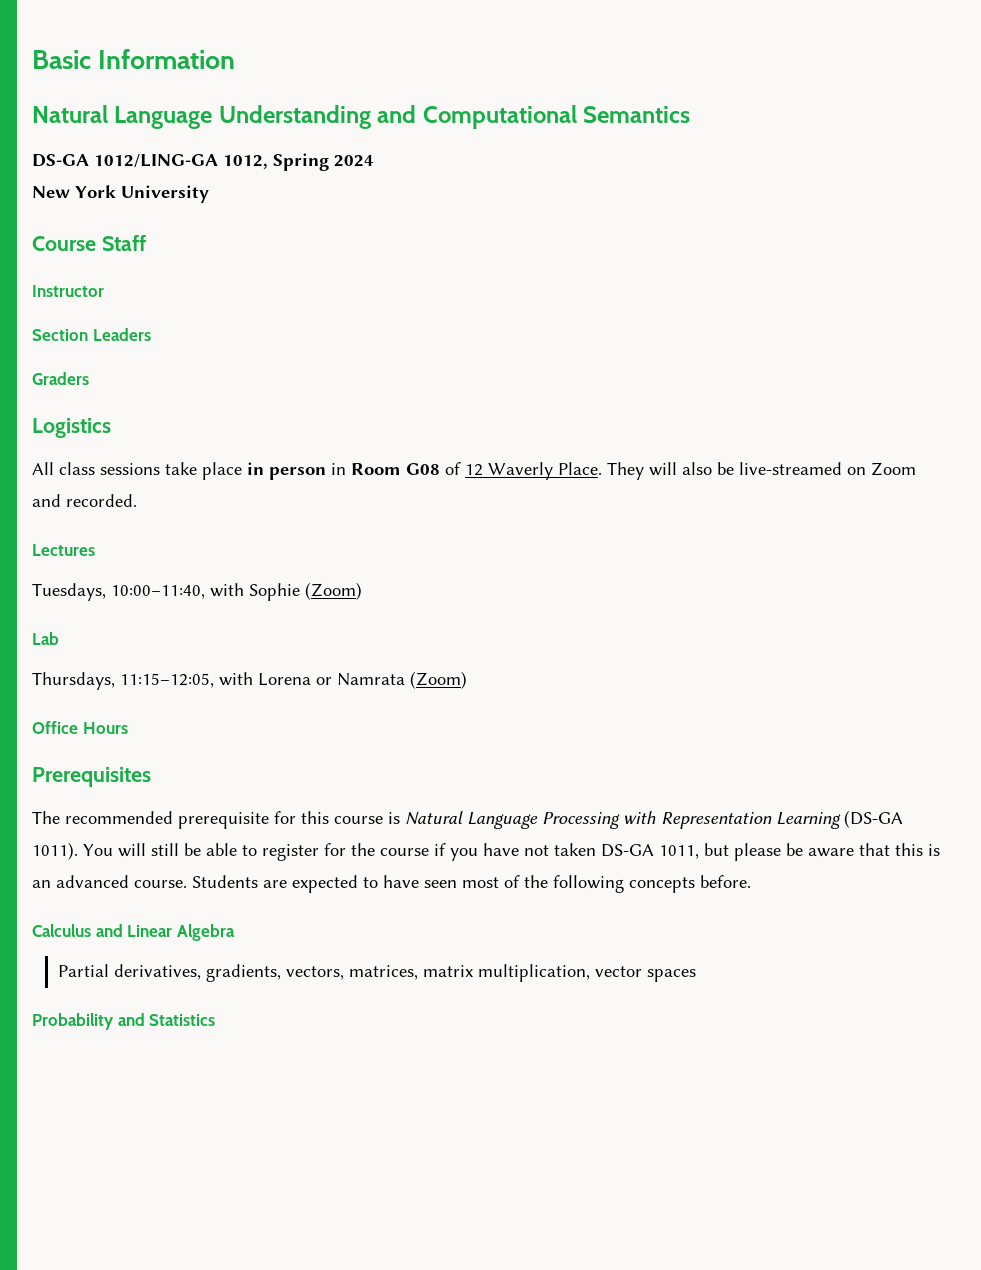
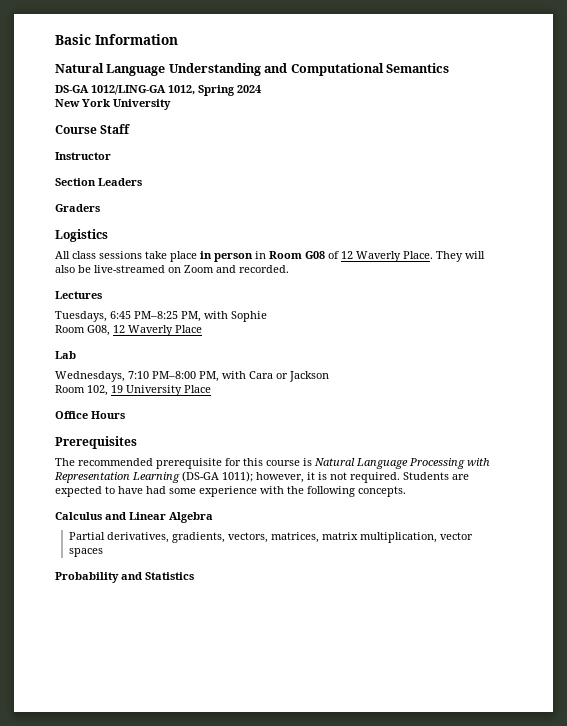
[111,585,205,599] 10:00–11:40, -> [110,311,201,322] 6:45 PM–8:25 PM,
[305,582,362,600] [32,632,59,645] [32,671,467,690] (Zoom) // Lab // Thursdays, 11:15–12:05, with Lorena or Namrata (Zoom) -> [55,325,202,336] [55,351,76,359] [55,371,329,382] [55,385,211,396] // Room G08, 12 Waverly Place // Lab // Wednesdays, 7:10 PM–8:00 PM, with Cara or Jackson // Room 102, 19 University Place
[32,842,940,861] [32,875,187,888] 1011). You will still be able to register for the course if you have not taken DS-GA 1011, but please be aware that this is an advanced course. -> [222,471,400,483] 1011); however, it is not required.
[424,875,751,893] seen most of the following concepts before. -> [146,486,406,497] had some experience with the following concepts.

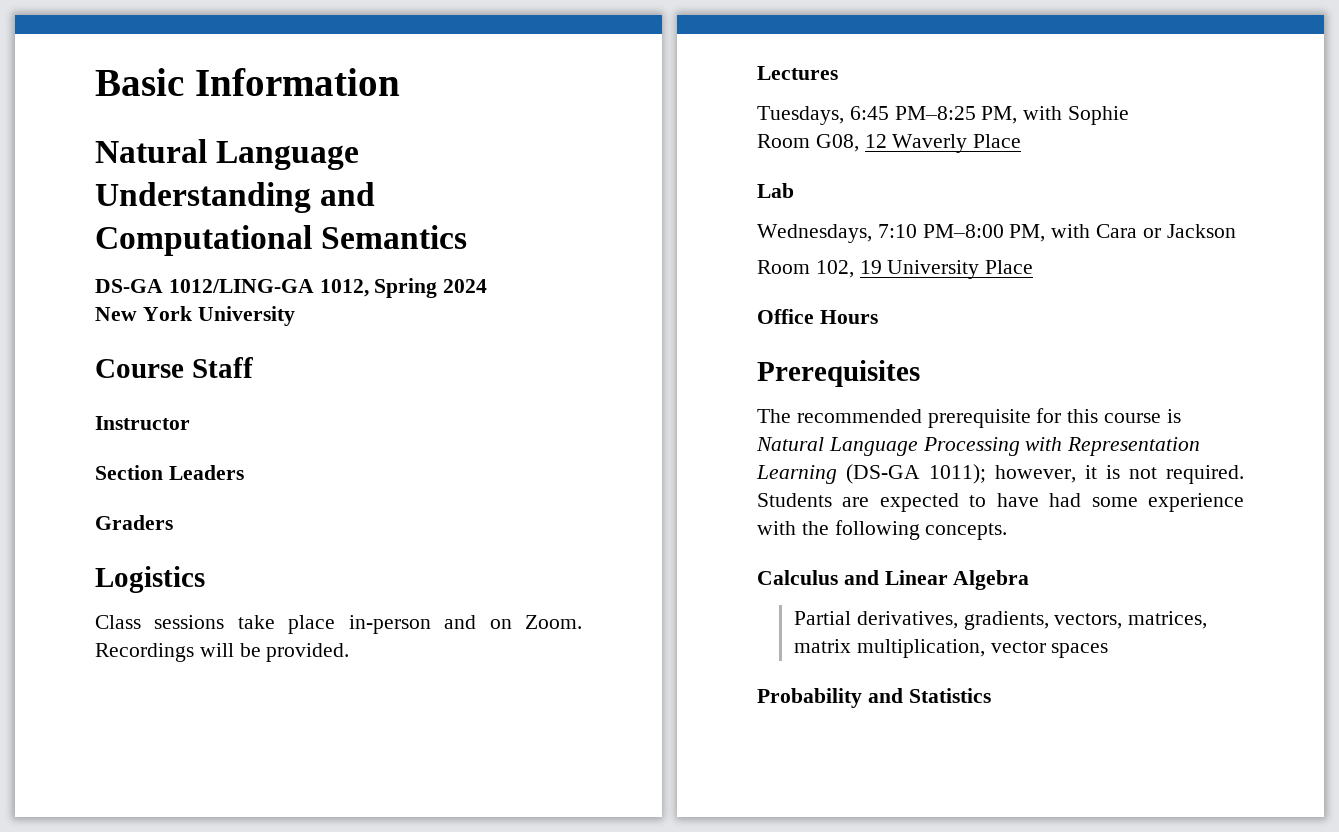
[55,251,96,259] All class -> [95,615,141,629] Class
[200,251,485,262] [55,265,289,273] in person in Room G08 of 12 Waverly Place. They will also be live-streamed on Zoom and recorded. -> [348,615,583,634] [95,643,350,662] in-person and on Zoom. Recordings will be provided.

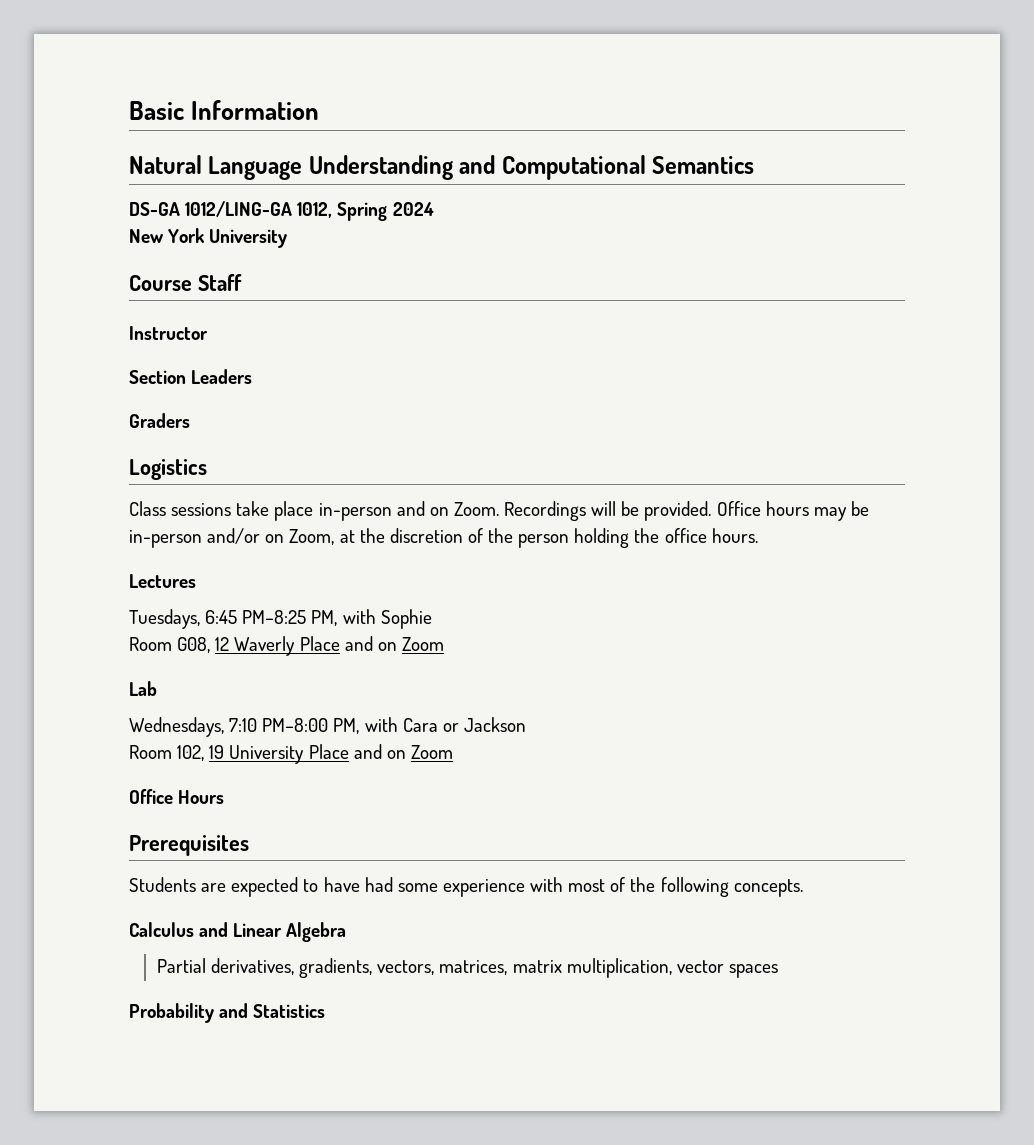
(350, 652) none -> [716,501,869,521] [129,528,758,548] Office hours may be in-person and/or on Zoom, at the discretion of the person holding the office hours.
(1022, 141) none -> [344,636,444,651] and on Zoom
(1034, 267) none -> [353,744,453,759] and on Zoom
[757,408,1181,428] [756,437,1201,456] [756,464,1244,484] The recommended prerequisite for this course is Natural Language Processing with Representation Learning (DS-GA 1011); however, it is not required. -> (249, 845) none
(796, 528) none -> [568,877,626,892] most of

